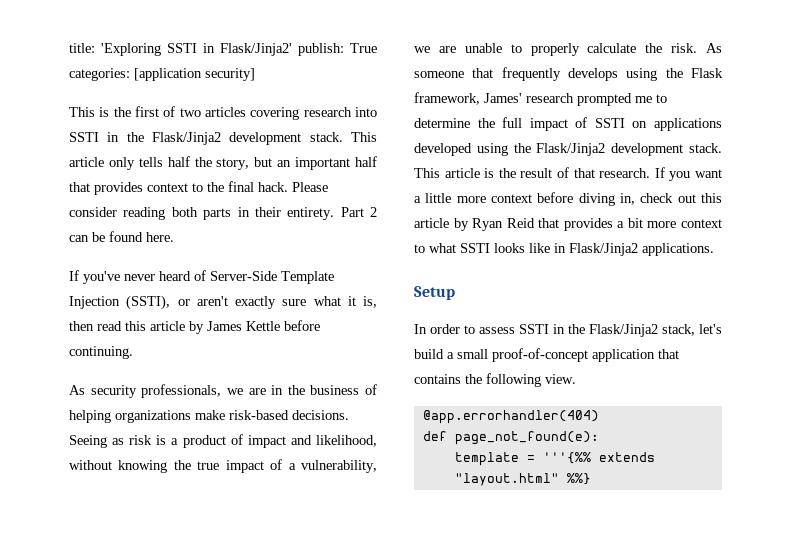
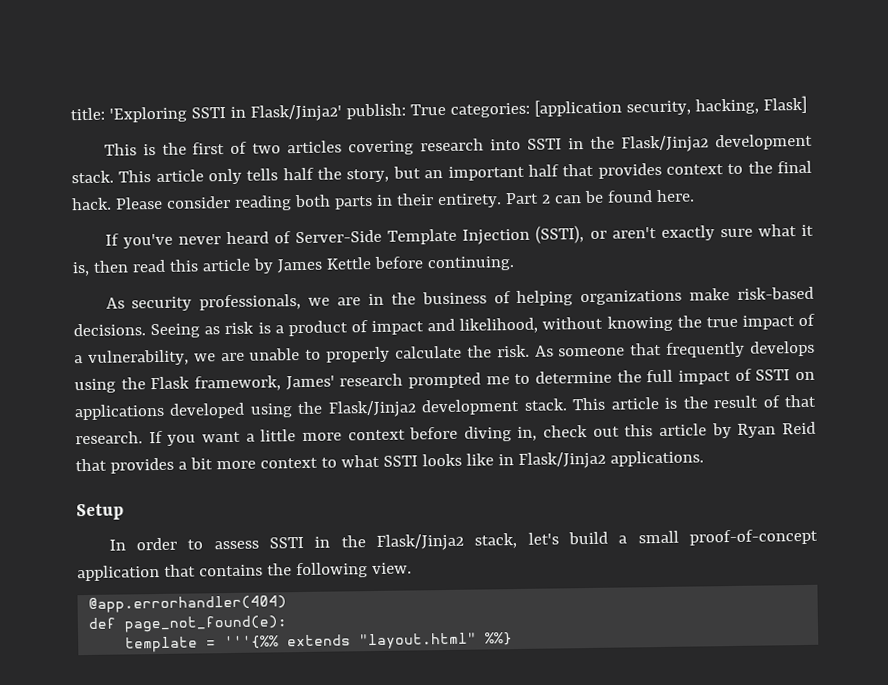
[205,68,255,81] security] -> [625,95,807,116] security, hacking, Flask]

